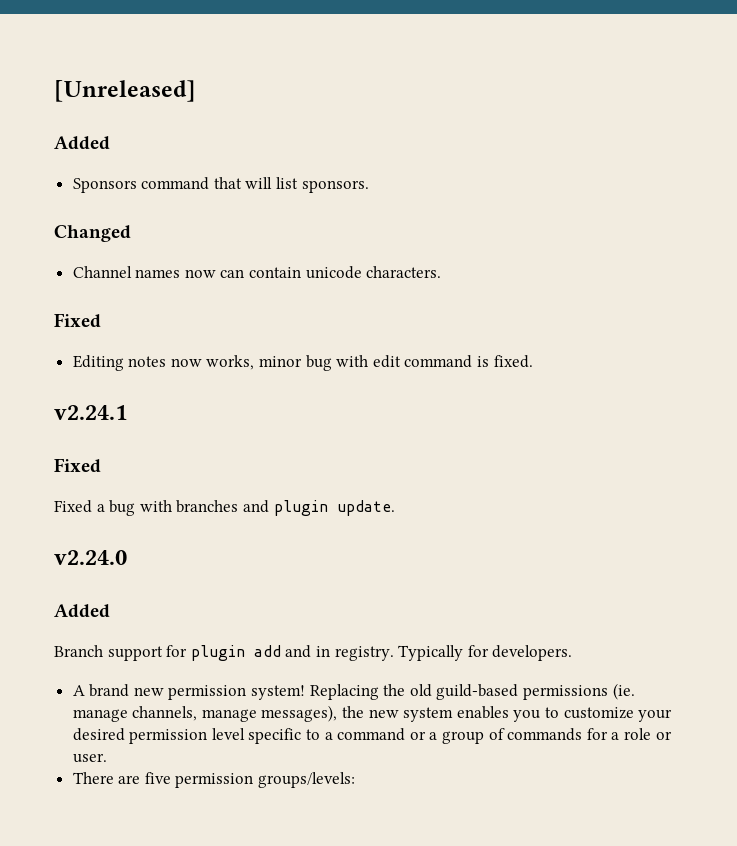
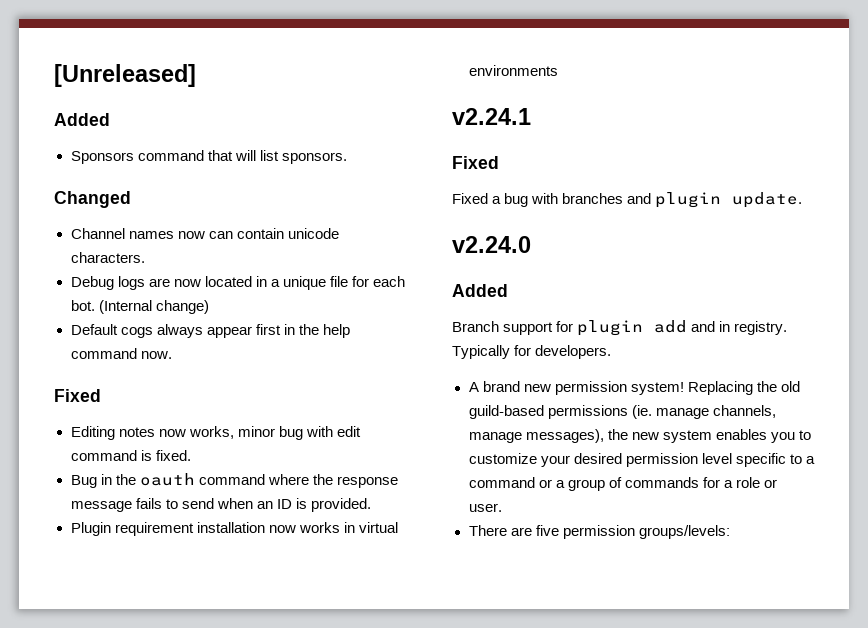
(442, 272) none -> [70,276,406,290] [70,300,209,314] [70,324,350,338] [70,348,172,359] // Debug logs are now located in a unique file for each bot. (Internal change) // Default cogs always appear first in the help command now.
(533, 361) none -> [70,473,398,488] [70,498,371,512] [70,522,398,536] [468,65,558,76] // Bug in the oauth command where the response message fails to send when an ID is provided. // Plugin requirement installation now works in virtual environments

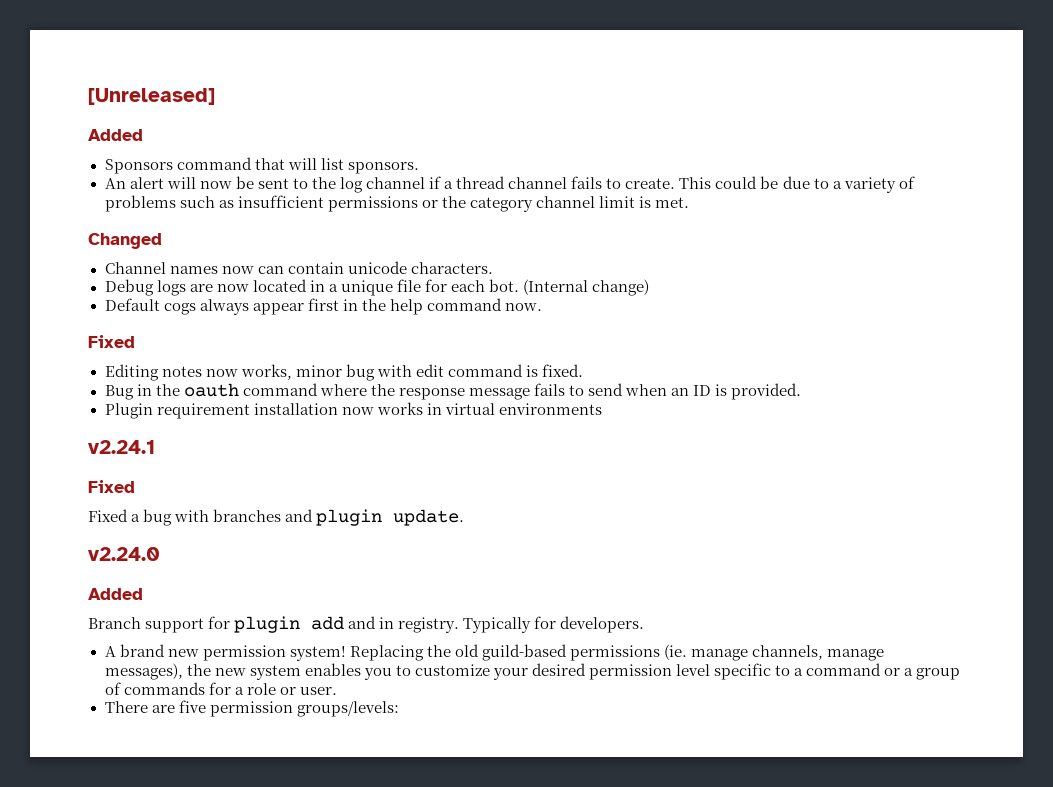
(347, 158) none -> [104,176,915,193] [104,195,690,212] // An alert will now be sent to the log channel if a thread channel fails to create. This could be due to a variety of problems such as insufficient permissions or the category channel limit is met.

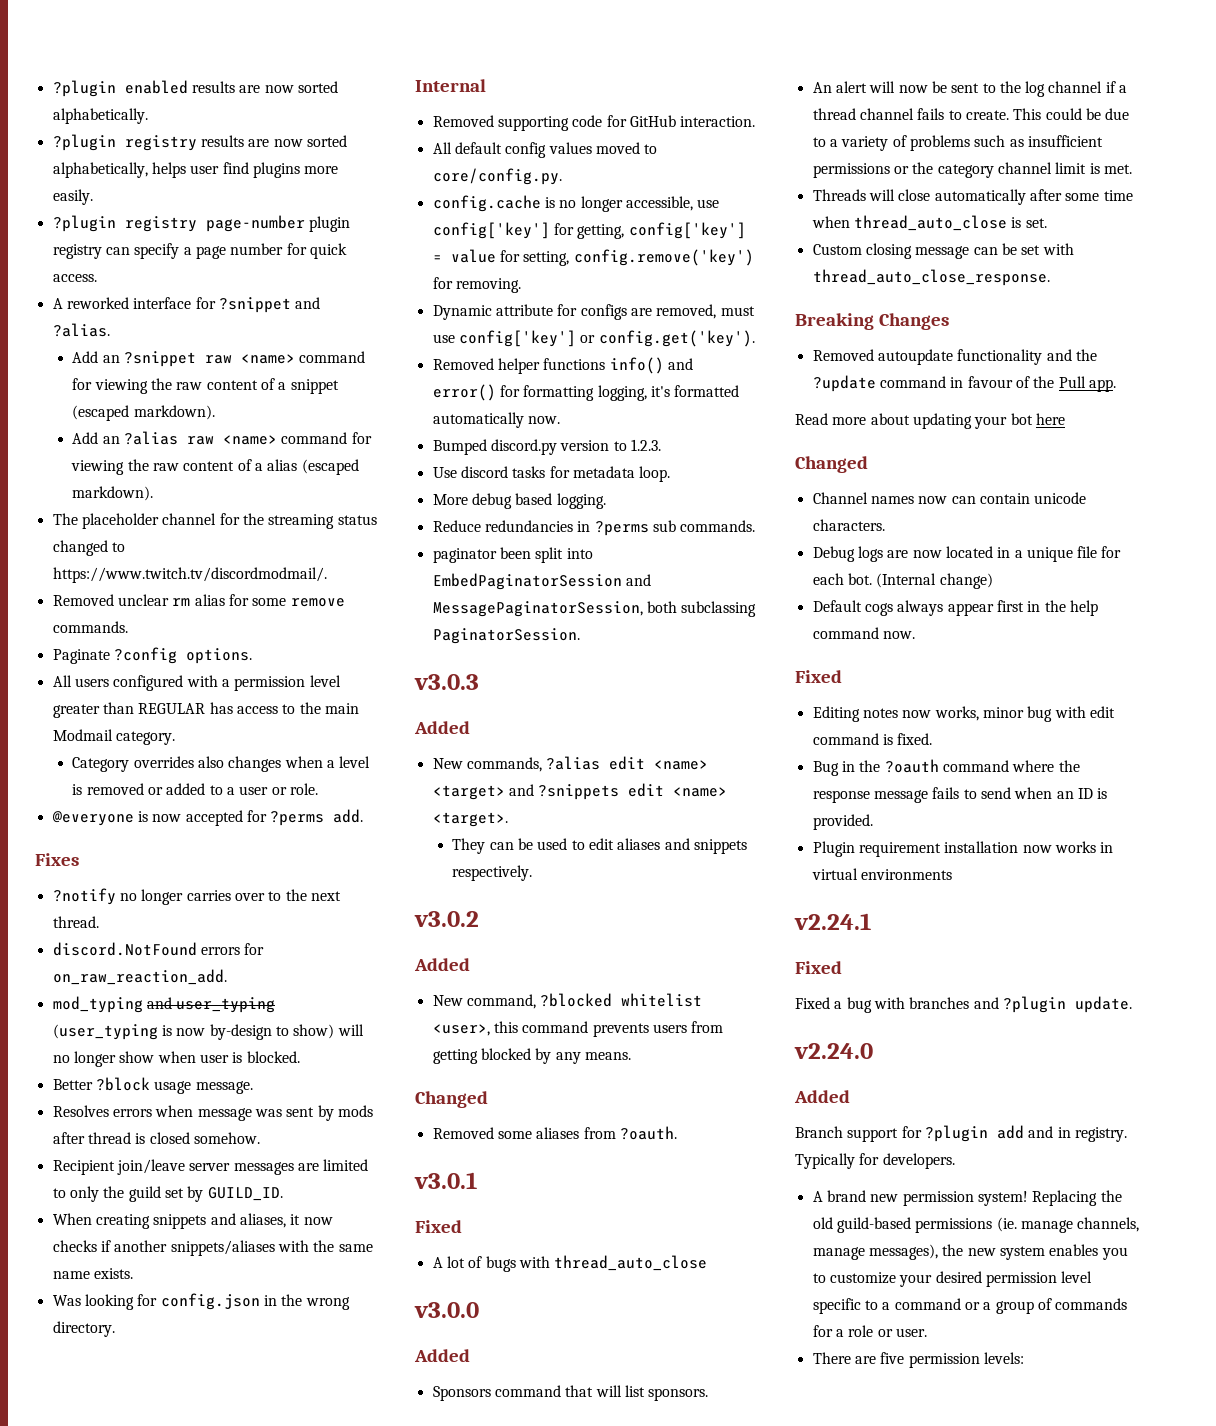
[88,88,215,105] [Unreleased] -> [52,80,338,97] [52,108,148,124] [52,134,347,151] [52,162,339,178] [52,189,93,205] [52,215,350,232] [52,243,347,259] [52,274,97,282] [52,297,321,313] [52,323,110,337] [72,351,366,367] [72,378,339,394] [72,405,215,421] [72,431,372,445] [71,459,359,475] [72,486,154,501] [52,513,377,529] [52,540,125,556] [52,567,327,583] [52,594,345,607] [52,621,128,633] [52,647,252,664] [52,675,341,691] [52,702,359,718] [52,729,175,745] [72,756,371,772] [72,783,318,795] [51,809,364,826] [35,853,79,866] [52,888,341,905] [52,916,99,928] [52,942,265,956] [52,969,227,985] [52,996,276,1013] [52,1024,364,1040] [52,1051,300,1067] [52,1077,253,1094] [52,1105,373,1121] [52,1132,260,1144] [52,1159,369,1175] [52,1186,283,1202] [52,1213,333,1229] [52,1240,373,1256] [52,1268,133,1279] [52,1293,350,1310] [52,1321,115,1337] [415,79,486,92] [432,115,756,131] [432,142,658,158] [432,168,562,185] [432,195,720,212] [432,222,746,239] [432,249,754,266] [432,277,521,293] [432,304,755,320] [432,330,755,347] [432,357,693,374] [432,384,740,401] [432,412,560,428] [432,439,661,455] [432,466,671,482] [432,493,606,509] [432,520,756,536] [432,547,593,563] [432,573,651,590] [432,601,757,617] [432,628,580,644] [414,674,479,690] [414,721,470,734] [432,756,709,772] [432,783,728,800] [432,812,508,827] [452,838,747,854] [452,865,533,881] [414,911,479,927] [414,958,470,971] [432,993,703,1009] [432,1021,724,1037] [432,1048,631,1064] [415,1091,488,1108] [432,1126,677,1140] [414,1172,477,1189] [415,1220,462,1233] [432,1255,708,1272] [414,1302,479,1318] ?plugin enabled results are now sorted alphabetically. // ?plugin registry results are now sorted alphabetically, helps user find plugins more easily. // ?plugin registry page-number plugin registry can specify a page number for quick access. // A reworked interface for ?snippet and ?alias. // Add an ?snippet raw <name> command for viewing the raw content of a snippet (escaped markdown). // Add an ?alias raw <name> command for viewing the raw content of a alias (escaped markdown). // The placeholder channel for the streaming status changed to https://www.twitch.tv/discordmodmail/. // Removed unclear rm alias for some remove commands. // Paginate ?config options. // All users configured with a permission level greater than REGULAR has access to the main Modmail category. // Category overrides also changes when a level is removed or added to a user or role. // @everyone is now accepted for ?perms add. // Fixes // ?notify no longer carries over to the next thread. // discord.NotFound errors for on_raw_reaction_add. // mod_typing and user_typing (user_typing is now by-design to show) will no longer show when user is blocked. // Better ?block usage message. // Resolves errors when message was sent by mods after thread is closed somehow. // Recipient join/leave server messages are limited to only the guild set by GUILD_ID. // When creating snippets and aliases, it now checks if another snippets/aliases with the same name exists. // Was looking for config.json in the wrong directory. // Internal // Removed supporting code for GitHub interaction. // All default config values moved to core/config.py. // config.cache is no longer accessible, use config['key'] for getting, config['key'] = value for setting, config.remove('key') for removing. // Dynamic attribute for configs are removed, must use config['key'] or config.get('key'). // Removed helper functions info() and error() for formatting logging, it's formatted automatically now. // Bumped discord.py version to 1.2.3. // Use discord tasks for metadata loop. // More debug based logging. // Reduce redundancies in ?perms sub commands. // paginator been split into EmbedPaginatorSession and MessagePaginatorSession, both subclassing PaginatorSession. // v3.0.3 // Added // New commands, ?alias edit <name> <target> and ?snippets edit <name> <target>. // They can be used to edit aliases and snippets respectively. // v3.0.2 // Added // New command, ?blocked whitelist <user>, this command prevents users from getting blocked by any means. // Changed // Removed some aliases from ?oauth. // v3.0.1 // Fixed // A lot of bugs with thread_auto_close // v3.0.0
(690, 202) none -> [812,189,1133,205] [811,215,1047,231] [812,243,1074,259] [812,269,1050,286] [795,313,949,330] [812,349,1097,365] [812,375,1116,392] [795,413,1065,429] // Threads will close automatically after some time when thread_auto_close is set. // Custom closing message can be set with thread_auto_close_response. // Breaking Changes // Removed autoupdate functionality and the ?update command in favour of the Pull app. // Read more about updating your bot here
[183,383,239,397] oauth -> [884,759,939,773] ?oauth
[316,509,383,526] plugin -> [1002,996,1066,1013] ?plugin
[234,616,301,633] plugin -> [924,1125,988,1142] ?plugin
[296,701,399,717] groups/levels: -> [983,1352,1024,1364] levels:

